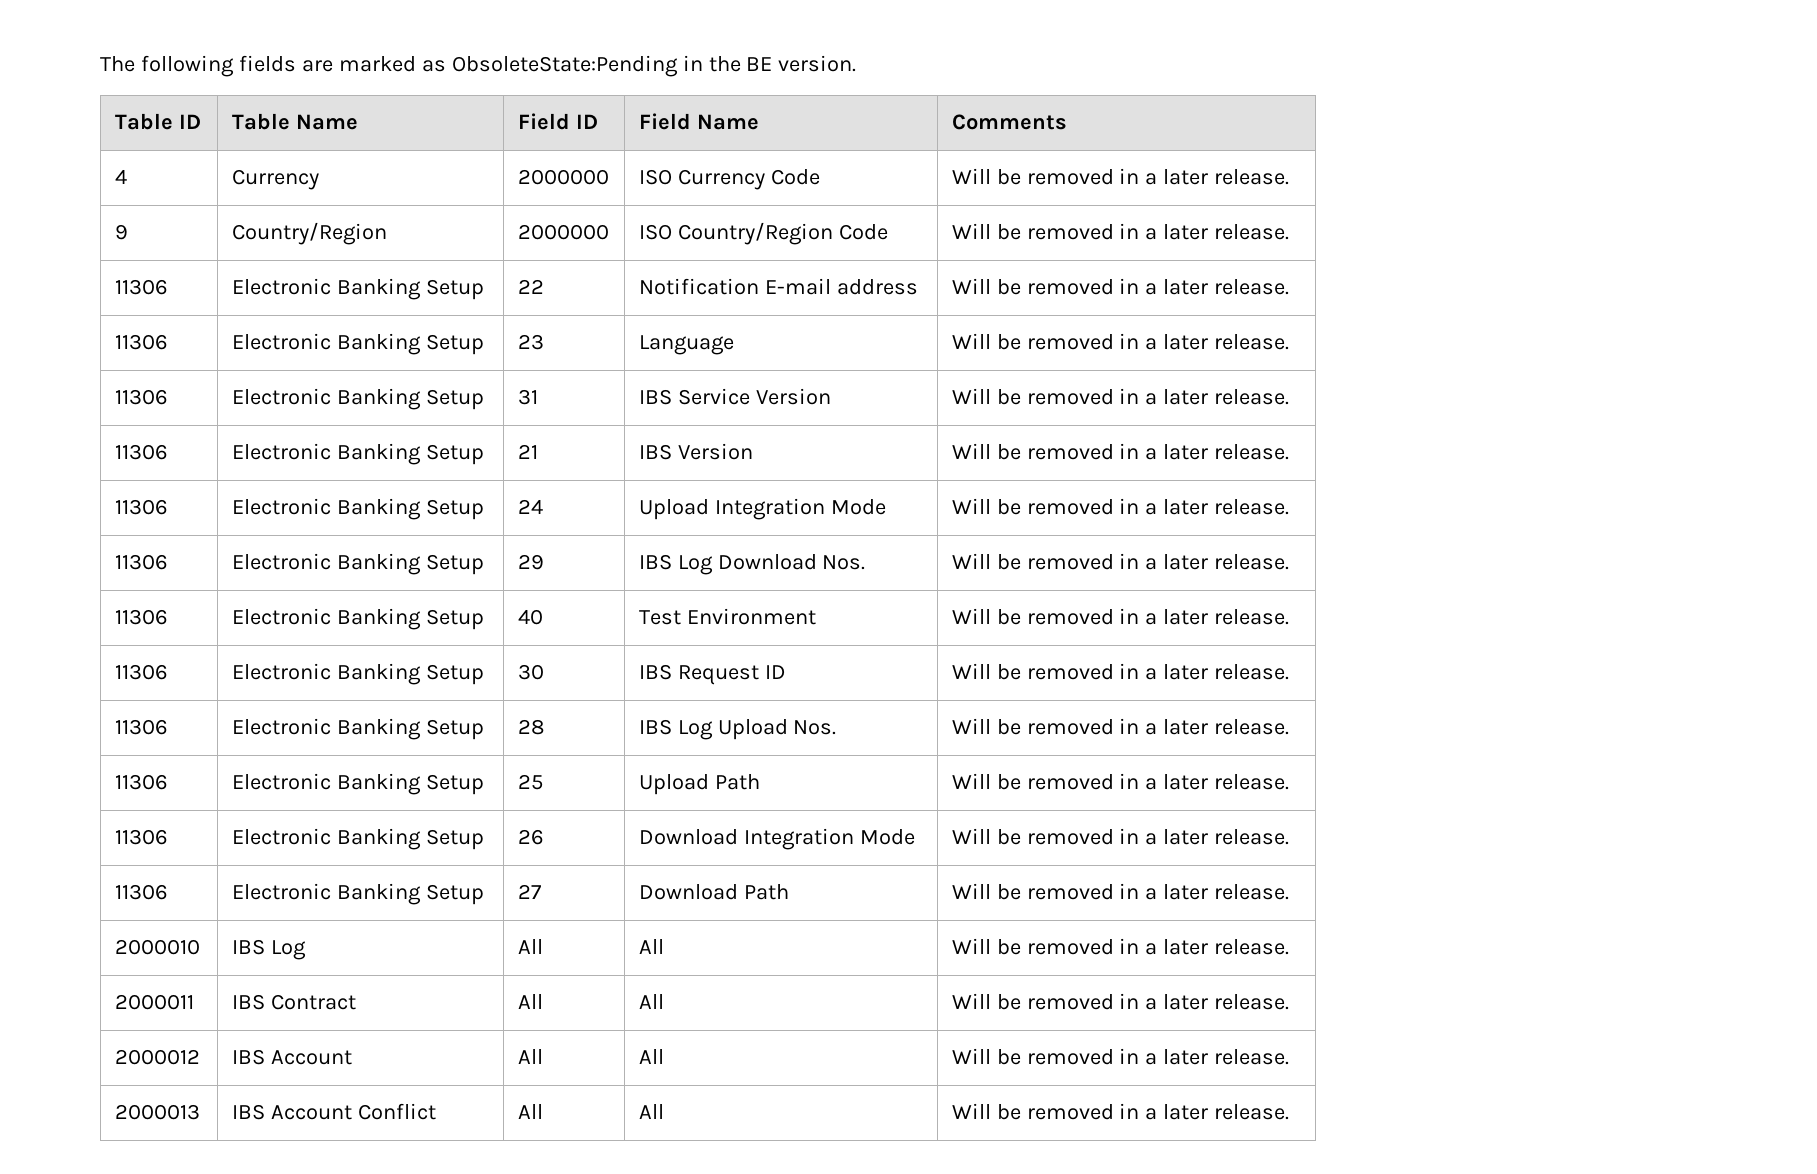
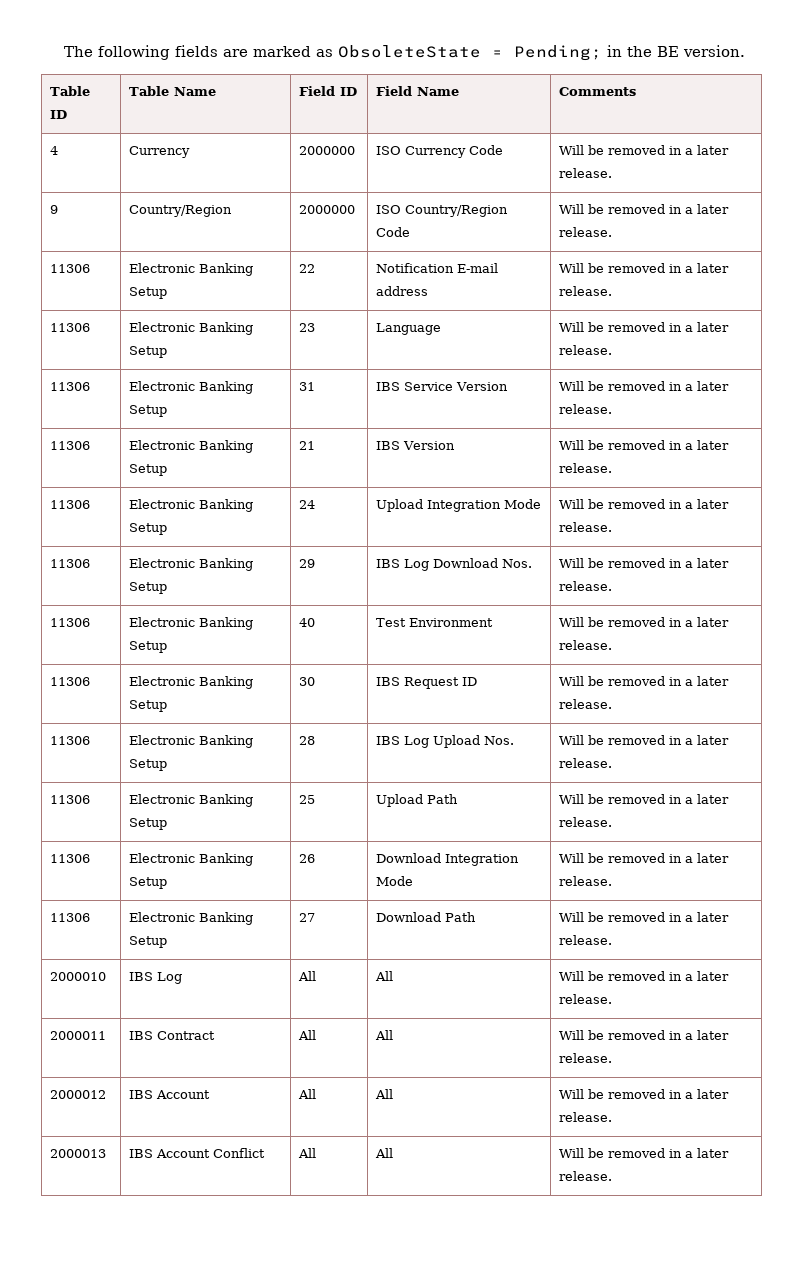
[451,55,678,77] ObsoleteState:Pending -> [337,45,602,61] ObsoleteState = Pending;

